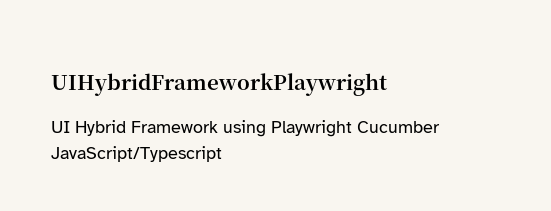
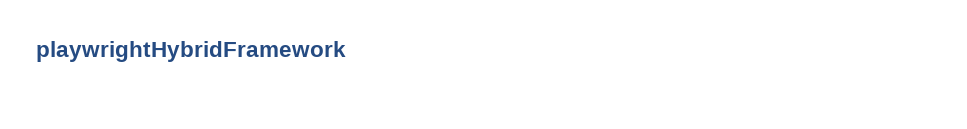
[51,73,387,96] [51,120,440,137] [51,146,222,162] UIHybridFrameworkPlaywright // UI Hybrid Framework using Playwright Cucumber JavaScript/Typescript -> [36,41,346,62] playwrightHybridFramework

